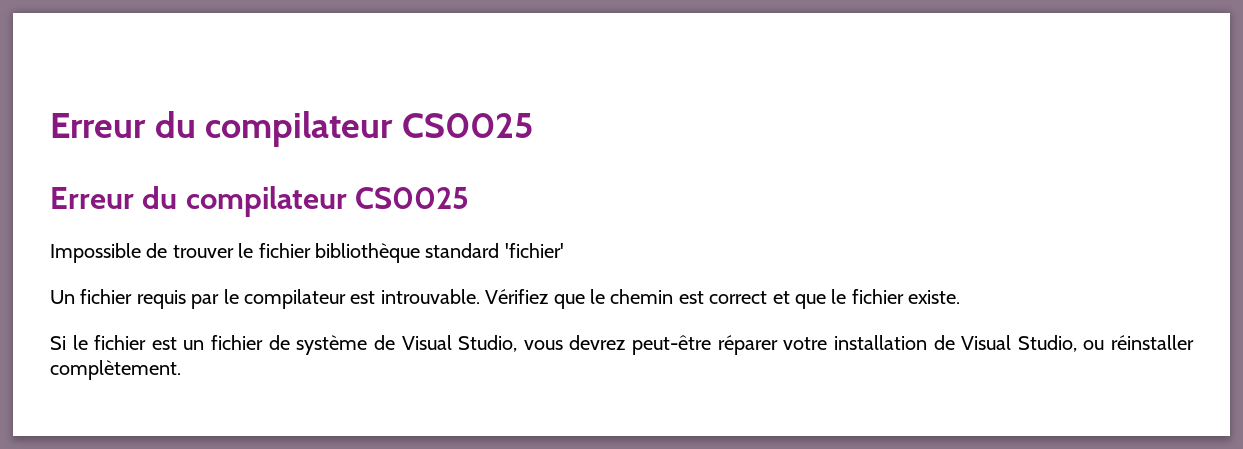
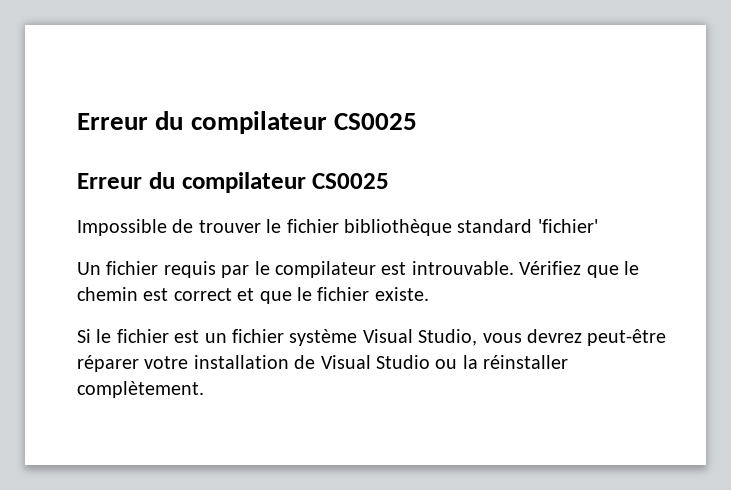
[268,335,395,355] de système de -> [289,329,358,346] système
[1017,335,1105,352] Studio, ou -> [376,355,478,369] Studio ou la

